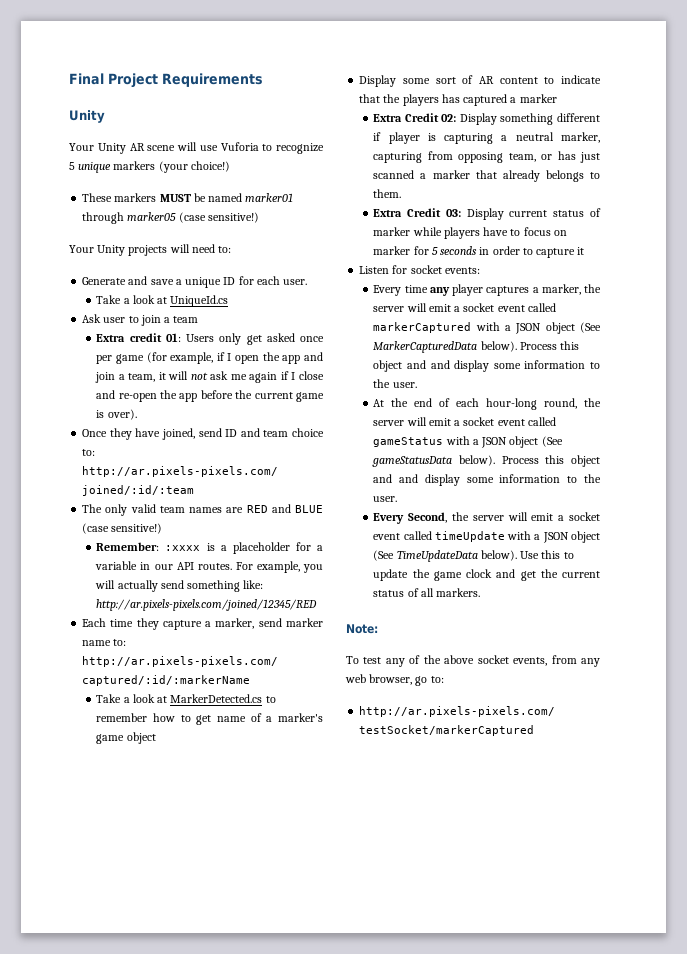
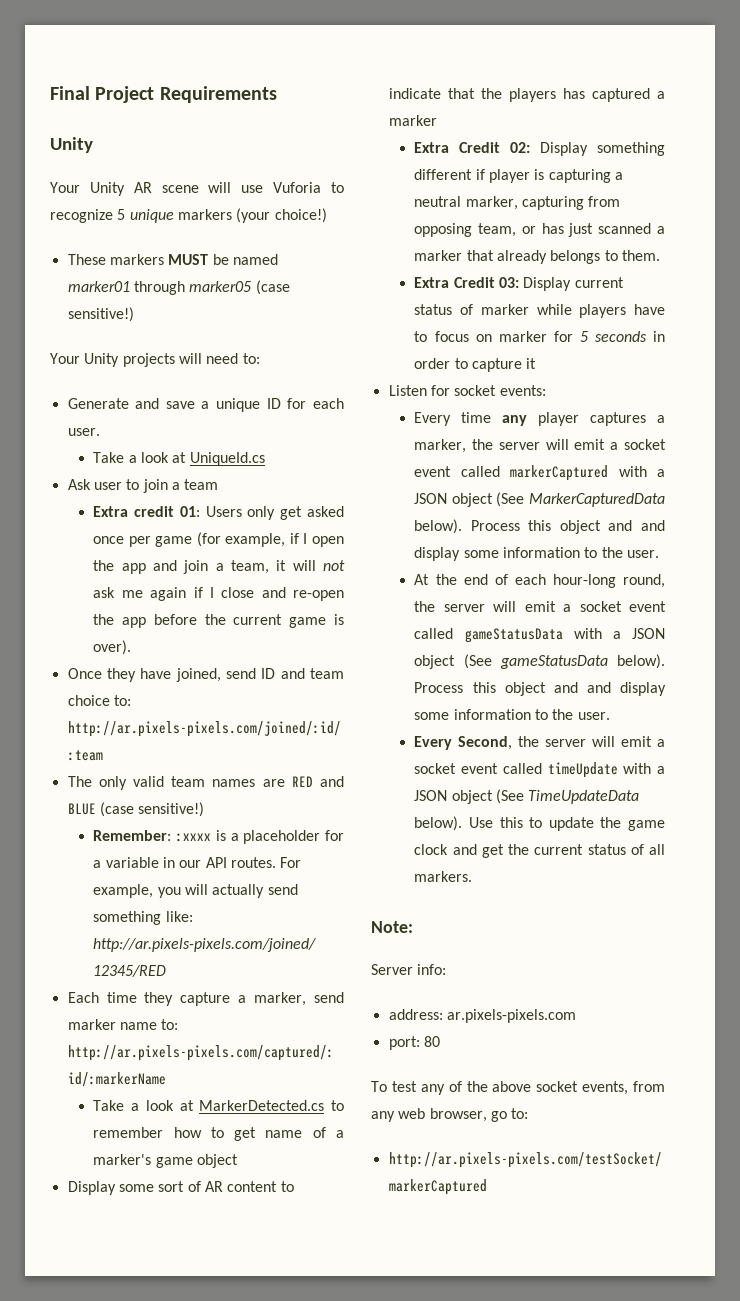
[373,437,444,447] gameStatus -> [464,628,563,643] gameStatusData
(378, 629) none -> [371,964,447,975] [388,1009,576,1023] [388,1036,440,1050] // Server info: // address: ar.pixels-pixels.com // port: 80

